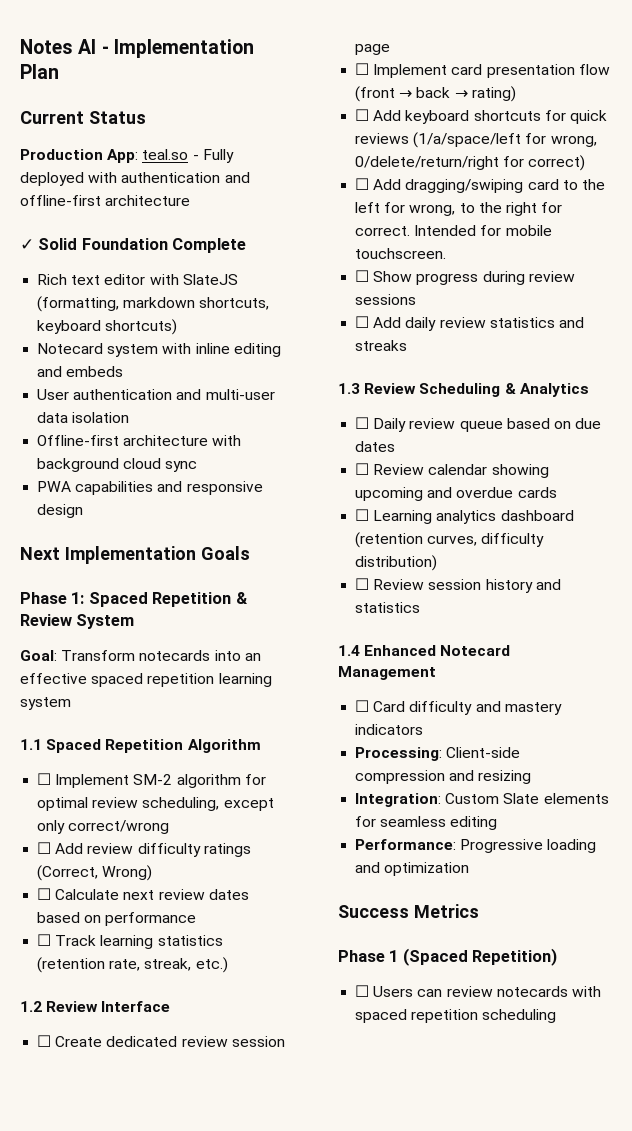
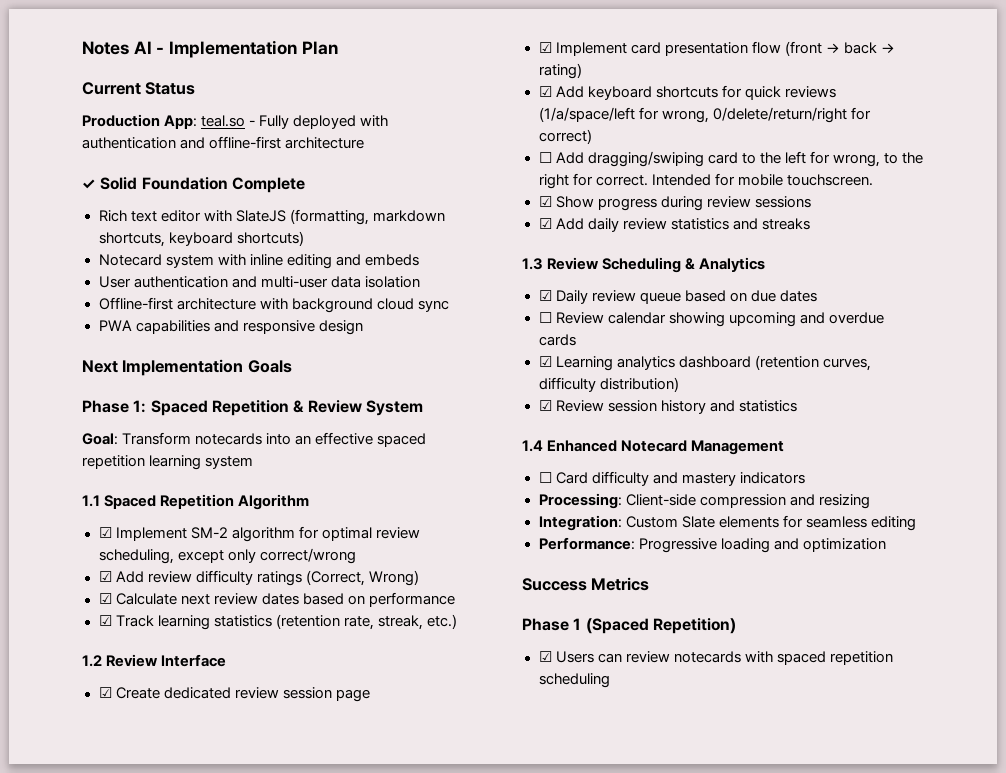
[37,773,52,785] ☐ -> [98,527,112,538] ☑
[37,842,52,854] ☐ -> [98,571,112,582] ☑
[37,888,52,900] ☐ -> [98,593,112,604] ☑
[37,934,52,946] ☐ -> [98,615,112,626] ☑
[37,1035,52,1047] ☐ -> [98,687,112,698] ☑
[355,63,370,75] ☐ -> [538,42,552,53] ☑
[355,109,370,121] ☐ -> [538,86,552,97] ☑
[355,270,370,282] ☐ -> [538,196,552,207] ☑
[355,316,370,328] ☐ -> [538,218,552,229] ☑
[355,417,370,429] ☐ -> [538,290,552,301] ☑
[355,509,370,521] ☐ -> [538,356,552,367] ☑
[355,578,370,590] ☐ -> [538,400,552,411] ☑
[355,985,370,997] ☐ -> [538,651,552,662] ☑

